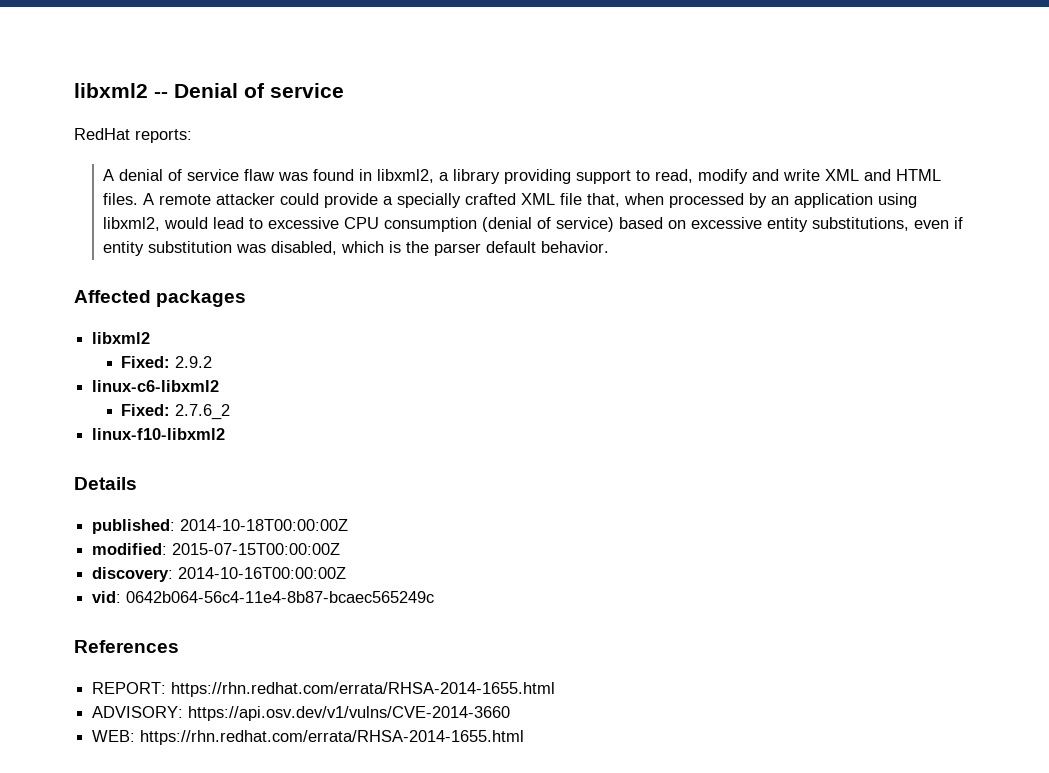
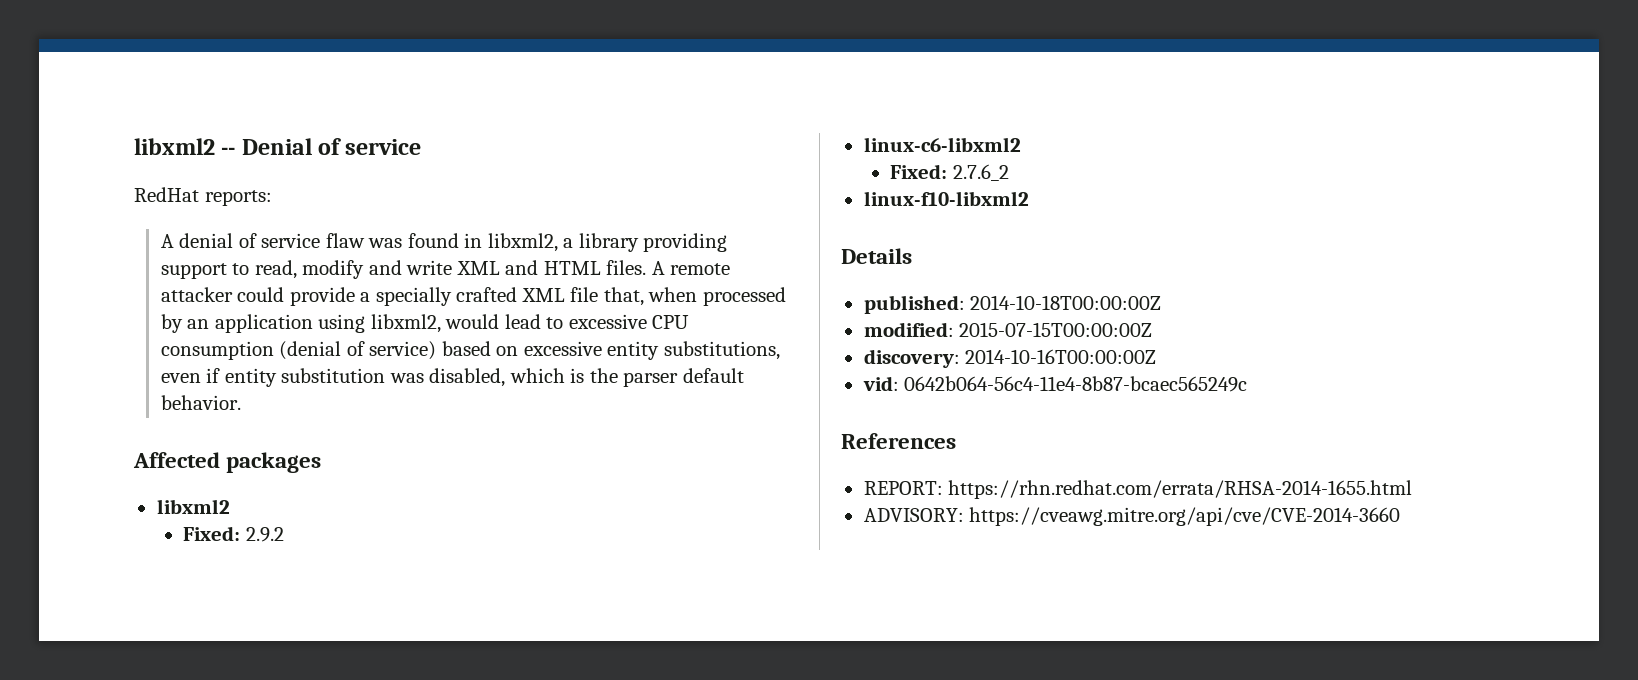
[188,706,511,721] [92,730,525,745] https://api.osv.dev/v1/vulns/CVE-2014-3660 // WEB: https://rhn.redhat.com/errata/RHSA-2014-1655.html -> [969,507,1401,526] https://cveawg.mitre.org/api/cve/CVE-2014-3660

